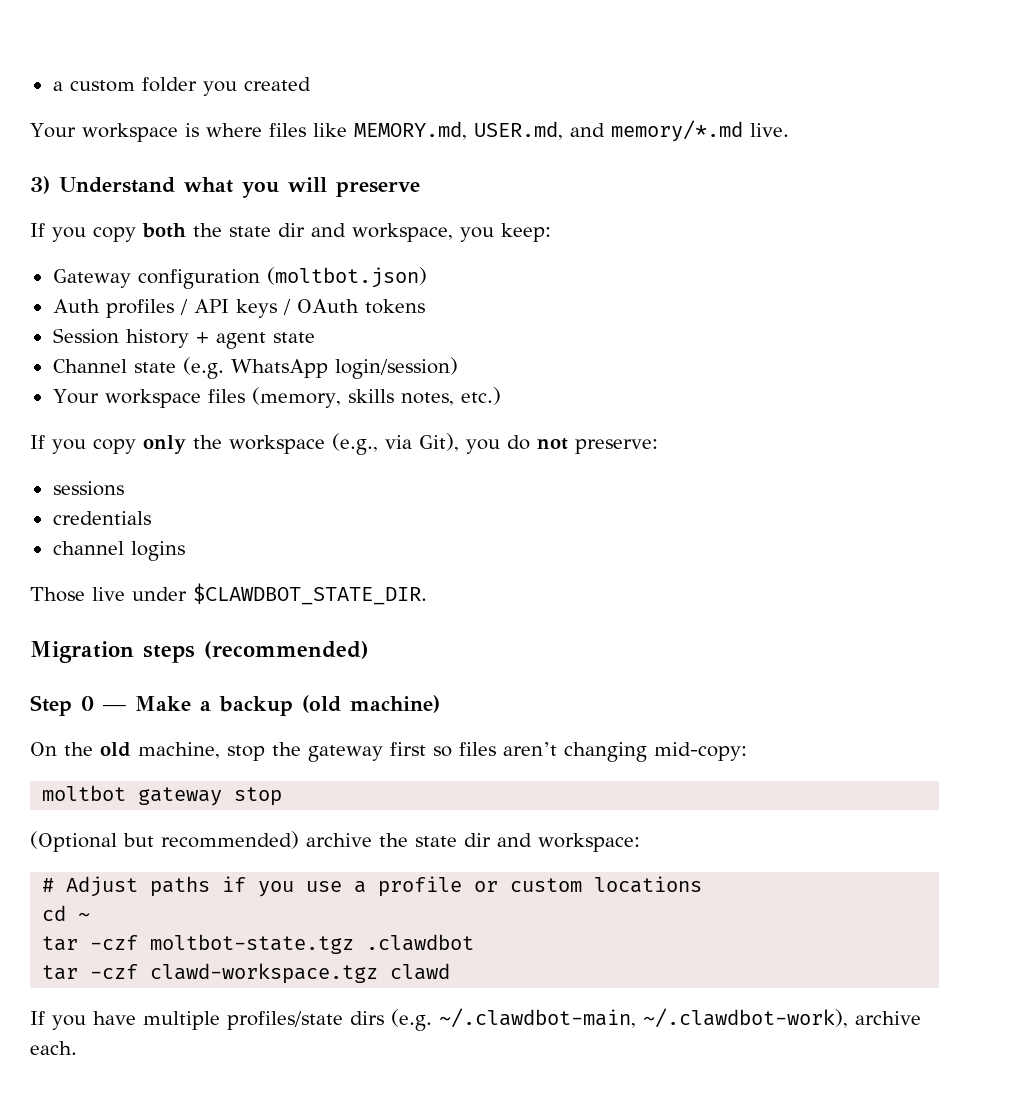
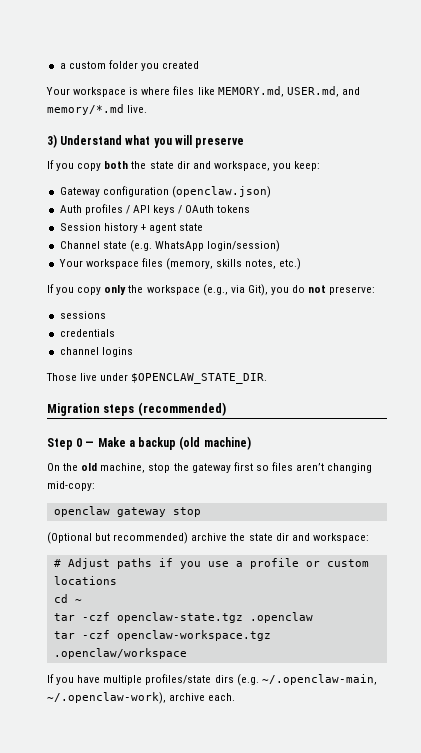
[266,267,427,288] (moltbot.json) -> [171,186,271,198] (openclaw.json)
[193,583,427,605] $CLAWDBOT_STATE_DIR. -> [131,373,268,384] $OPENCLAW_STATE_DIR.
[42,785,127,801] moltbot -> [53,506,110,517] openclaw
[150,934,475,954] [42,963,451,984] moltbot-state.tgz .clawdbot // tar -czf clawd-workspace.tgz clawd -> [116,612,313,623] [53,630,271,641] [53,648,187,659] openclaw-state.tgz .openclaw // tar -czf openclaw-workspace.tgz .openclaw/workspace
[439,1008,848,1028] ~/.clawdbot-main, ~/.clawdbot-work), -> [261,674,377,685] [47,692,166,704] ~/.openclaw-main, ~/.openclaw-work),

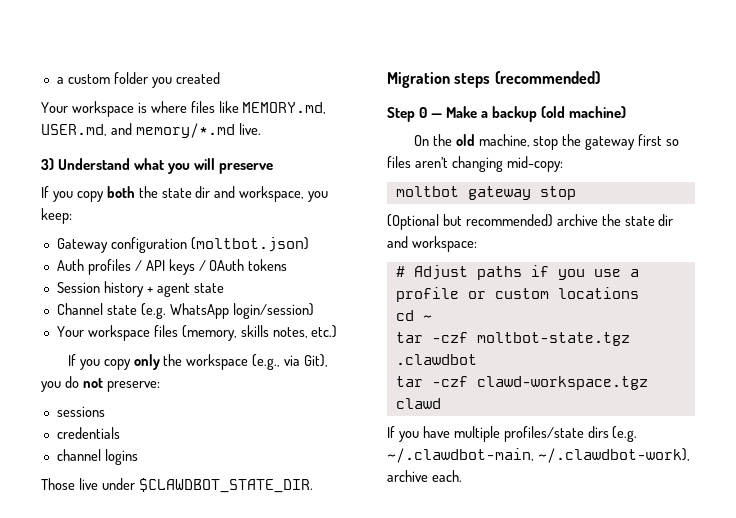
[171,186,271,198] (openclaw.json) -> [190,237,309,252] (moltbot.json)
[131,373,268,384] $OPENCLAW_STATE_DIR. -> [138,478,313,493] $CLAWDBOT_STATE_DIR.
[53,506,110,517] openclaw -> [395,186,459,197] moltbot
[116,612,313,623] [53,630,271,641] [53,648,187,659] openclaw-state.tgz .openclaw // tar -czf openclaw-workspace.tgz .openclaw/workspace -> [476,332,630,346] [395,354,477,365] [395,376,648,390] [395,398,441,409] moltbot-state.tgz .clawdbot // tar -czf clawd-workspace.tgz clawd
[261,674,377,685] [47,692,166,704] ~/.openclaw-main, ~/.openclaw-work), -> [387,448,690,463] ~/.clawdbot-main, ~/.clawdbot-work),

